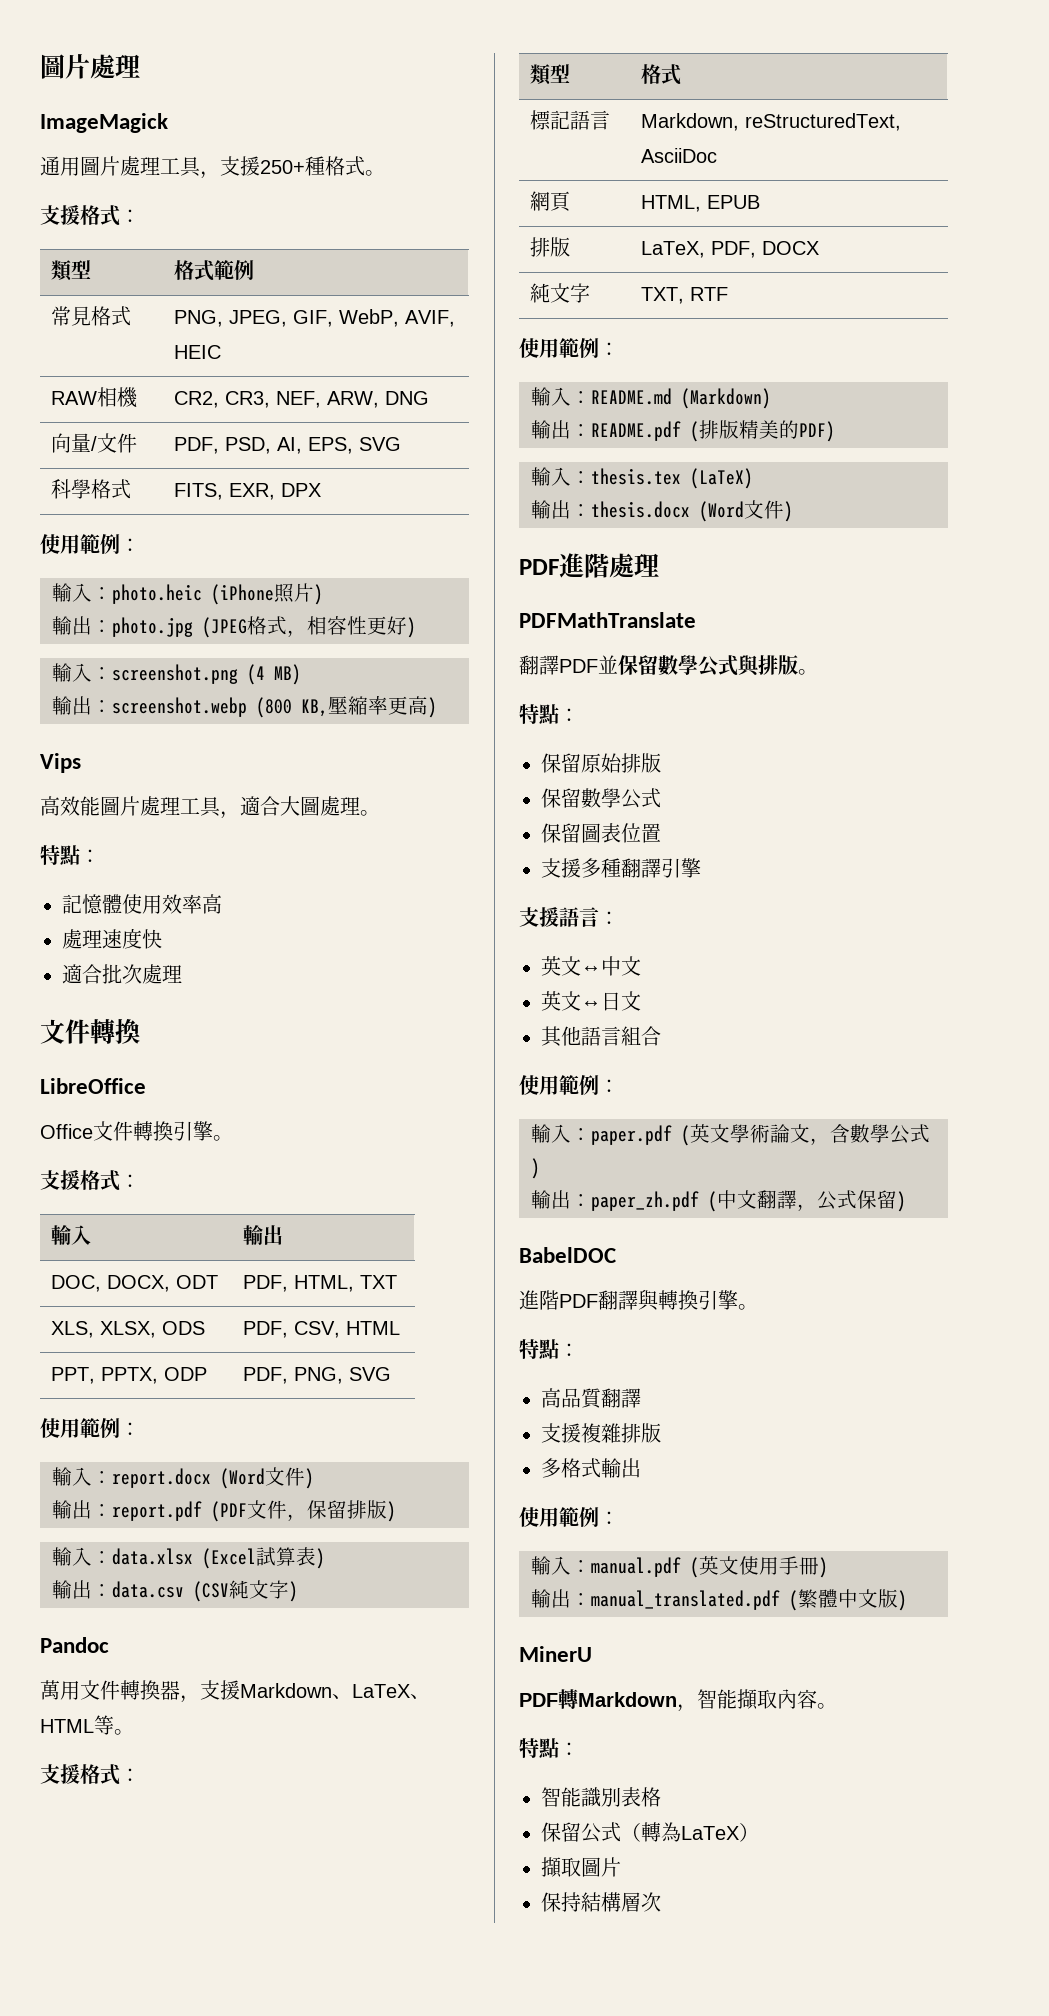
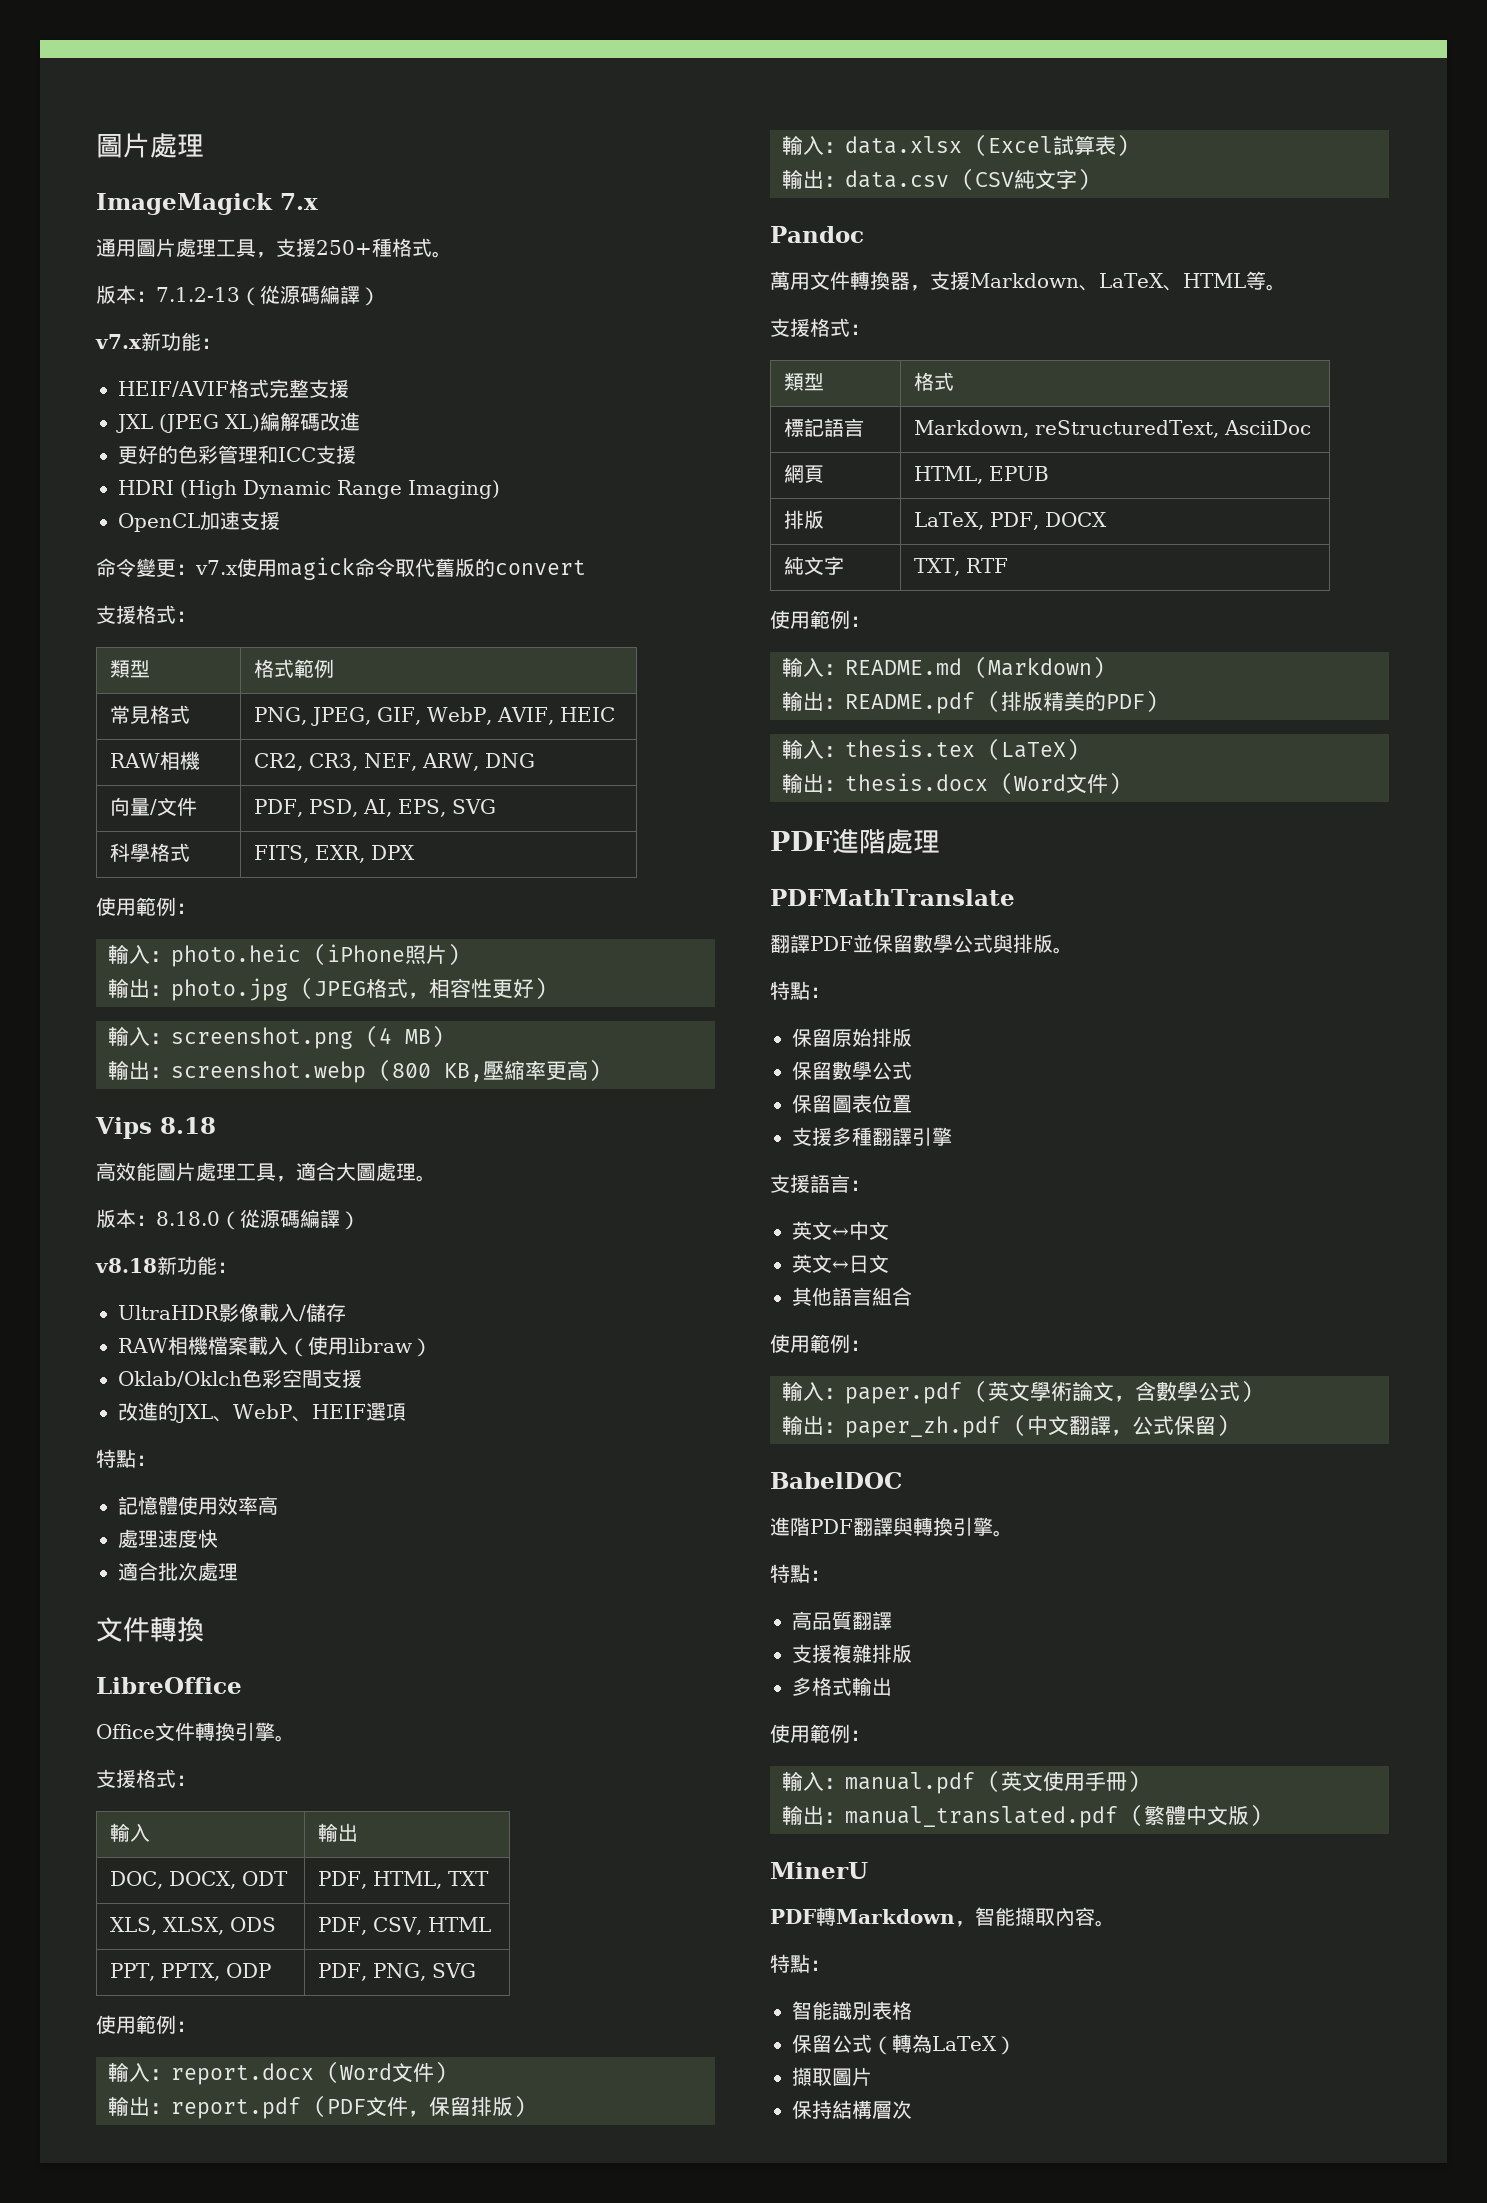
(168, 123) none -> [280,193,318,210] 7.x
(385, 173) none -> [96,285,380,306] [95,332,221,351] [118,379,349,398] [116,412,360,433] [118,445,356,464] [118,480,500,499] [118,511,280,532] [96,557,586,580] // 版本：7.1.2-13（從源碼編譯） // v7.x新功能： // HEIF/AVIF格式完整支援 // JXL (JPEG XL)編解碼改進 // 更好的色彩管理和ICC支援 // HDRI (High Dynamic Range Imaging) // OpenCL加速支援 // 命令變更：v7.x使用magick命令取代舊版的convert
(81, 763) none -> [160,1117,216,1134] 8.18
(380, 813) none -> [96,1209,360,1230] [95,1256,237,1275] [118,1303,346,1322] [118,1336,432,1357] [118,1369,362,1388] [118,1402,406,1423] // 版本：8.18.0（從源碼編譯） // v8.18新功能： // UltraHDR影像載入/儲存 // RAW相機檔案載入（使用libraw） // Oklab/Oklch色彩空間支援 // 改進的JXL、WebP、HEIF選項

